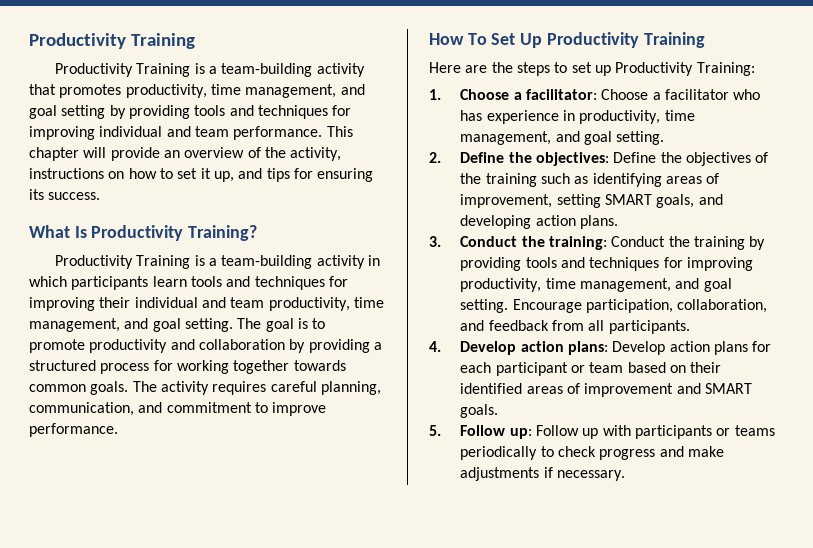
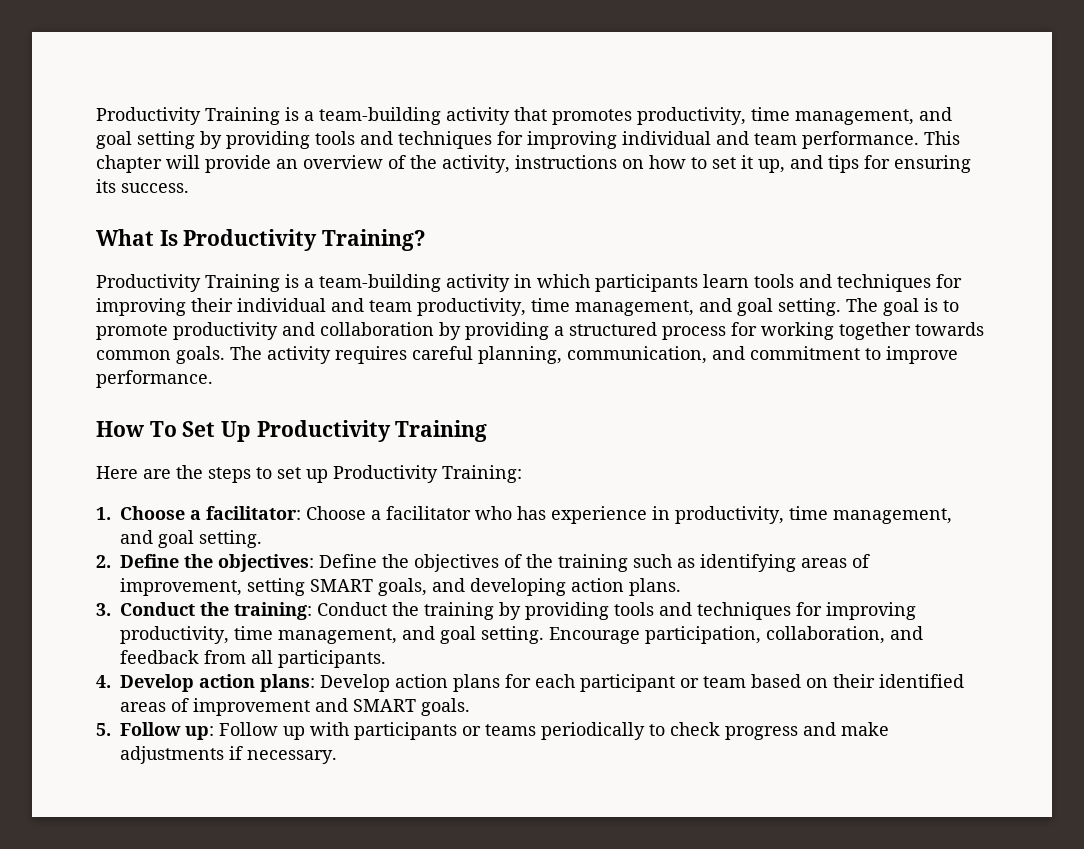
[29,33,195,49] [55,63,191,77] Productivity Training // Productivity Training -> [96,107,280,125] Productivity Training

